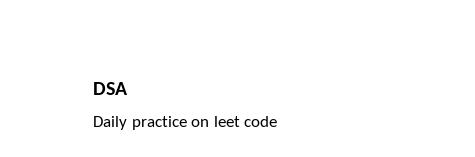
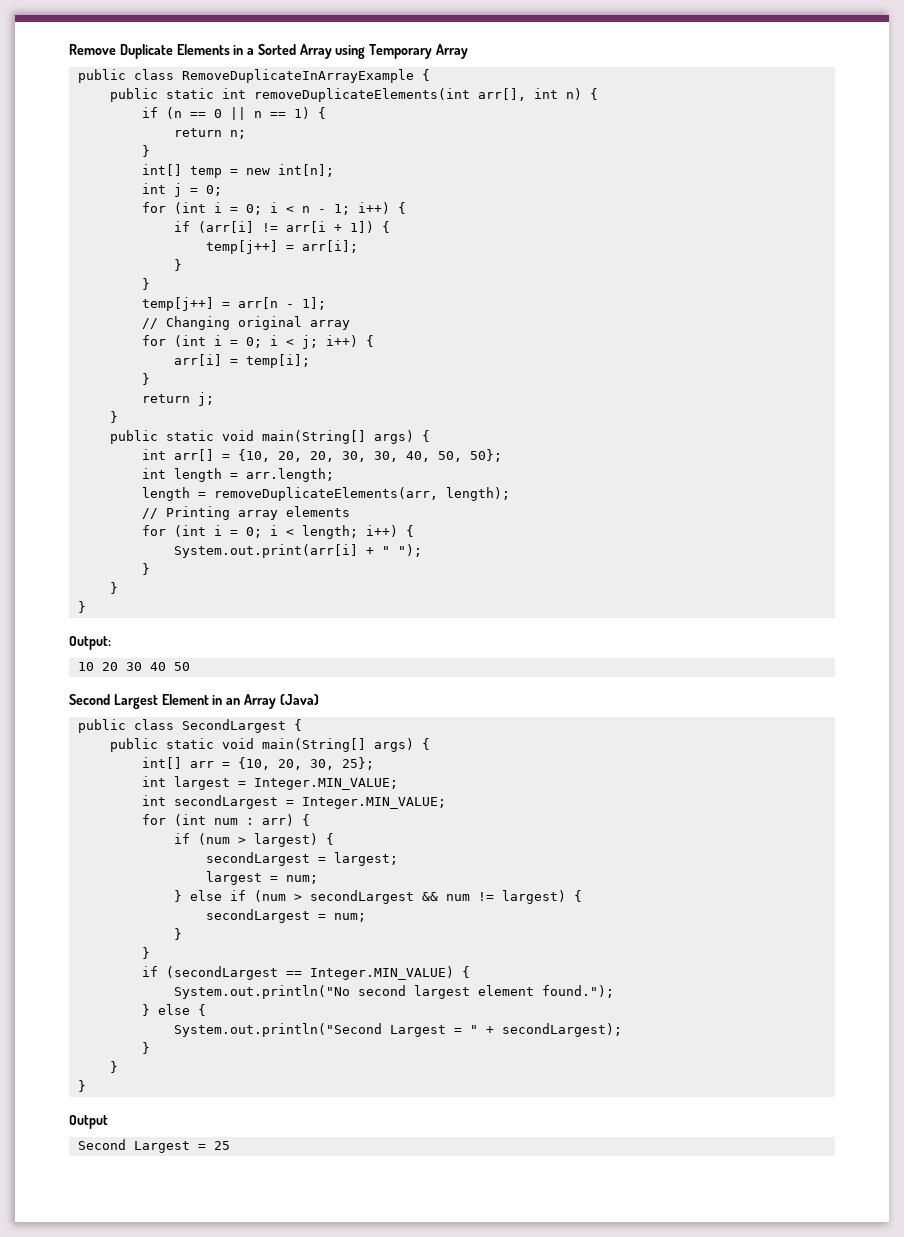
[93,82,128,95] [93,116,278,130] DSA // Daily practice on leet code -> [69,44,469,59] [77,69,430,83] [109,88,598,102] [141,107,326,120] [173,128,246,139] [141,145,150,157] [141,164,334,178] [141,183,222,197] [141,202,406,215] [173,221,390,233] [205,240,358,254] [173,259,182,271] [141,278,150,290] [141,297,326,311] [141,316,350,330] [141,335,374,349] [173,354,310,368] [141,373,150,385] [141,392,214,406] [109,411,118,423] [109,430,430,444] [141,449,502,462] [141,468,334,482] [141,487,510,501] [141,506,350,520] [141,525,414,539] [173,544,422,558] [141,563,150,575] [109,582,118,594] [77,601,86,613] [69,636,111,650] [77,662,190,671] [69,694,319,709] [77,719,302,733] [109,738,430,752] [141,757,374,770] [141,776,398,790] [141,795,446,809] [141,814,310,826] [173,833,334,847] [205,852,398,866] [205,871,318,885] [173,890,582,904] [205,909,366,923] [173,928,182,940] [141,947,150,959] [141,966,470,980] [173,985,614,999] [141,1004,206,1016] [173,1023,622,1037] [141,1042,150,1054] [109,1061,118,1073] [77,1080,86,1092] [69,1115,108,1129] [77,1139,230,1153] Remove Duplicate Elements in a Sorted Array using Temporary Array // public class RemoveDuplicateInArrayExample { // public static int removeDuplicateElements(int arr[], int n) { // if (n == 0 || n == 1) { // return n; // } // int[] temp = new int[n]; // int j = 0; // for (int i = 0; i < n - 1; i++) { // if (arr[i] != arr[i + 1]) { // temp[j++] = arr[i]; // } // } // temp[j++] = arr[n - 1]; // // Changing original array // for (int i = 0; i < j; i++) { // arr[i] = temp[i]; // } // return j; // } // public static void main(String[] args) { // int arr[] = {10, 20, 20, 30, 30, 40, 50, 50}; // int length = arr.length; // length = removeDuplicateElements(arr, length); // // Printing array elements // for (int i = 0; i < length; i++) { // System.out.print(arr[i] + " "); // } // } // } // Output: // 10 20 30 40 50 // Second Largest Element in an Array (Java) // public class SecondLargest { // public static void main(String[] args) { // int[] arr = {10, 20, 30, 25}; // int largest = Integer.MIN_VALUE; // int secondLargest = Integer.MIN_VALUE; // for (int num : arr) { // if (num > largest) { // secondLargest = largest; // largest = num; // } else if (num > secondLargest && num != largest) { // secondLargest = num; // } // } // if (secondLargest == Integer.MIN_VALUE) { // System.out.println("No second largest element found."); // } else { // System.out.println("Second Largest = " + secondLargest); // } // } // } // Output // Second Largest = 25

